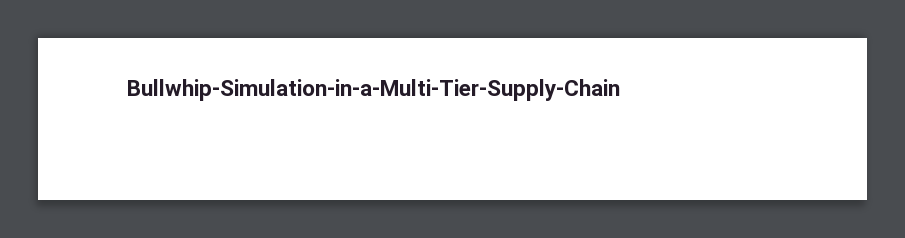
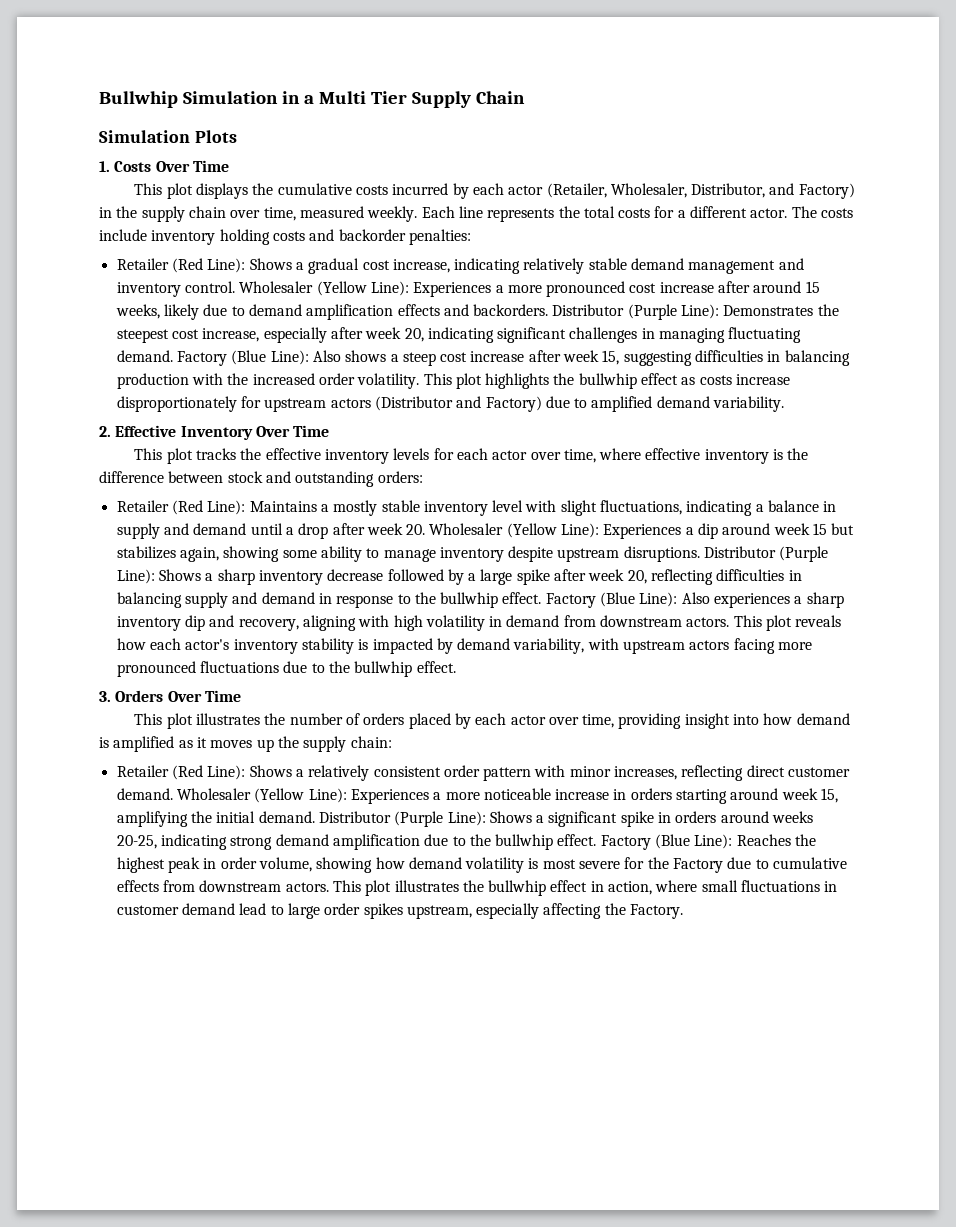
[127,79,620,101] Bullwhip-Simulation-in-a-Multi-Tier-Supply-Chain -> [99,91,525,108] [99,130,237,143] [99,160,229,172] [134,183,855,199] [99,206,854,222] [99,229,471,245] [116,258,804,274] [116,281,820,297] [115,304,839,320] [116,327,802,343] [116,350,850,366] [116,373,791,389] [116,396,785,412] [99,425,330,440] [134,448,809,464] [99,471,423,487] [116,500,837,516] [116,523,855,539] [116,546,829,562] [116,569,802,585] [116,592,844,608] [116,615,842,631] [116,638,813,654] [116,661,456,677] [99,690,241,702] [134,713,850,729] [99,736,392,752] [116,765,851,781] [116,788,839,804] [116,811,814,827] [116,834,817,850] [116,857,848,873] [116,880,838,896] [116,903,684,919] Bullwhip Simulation in a Multi Tier Supply Chain // Simulation Plots // 1. Costs Over Time // This plot displays the cumulative costs incurred by each actor (Retailer, Wholesaler, Distributor, and Factory) in the supply chain over time, measured weekly. Each line represents the total costs for a different actor. The costs include inventory holding costs and backorder penalties: // Retailer (Red Line): Shows a gradual cost increase, indicating relatively stable demand management and inventory control. Wholesaler (Yellow Line): Experiences a more pronounced cost increase after around 15 weeks, likely due to demand amplification effects and backorders. Distributor (Purple Line): Demonstrates the steepest cost increase, especially after week 20, indicating significant challenges in managing fluctuating demand. Factory (Blue Line): Also shows a steep cost increase after week 15, suggesting difficulties in balancing production with the increased order volatility. This plot highlights the bullwhip effect as costs increase disproportionately for upstream actors (Distributor and Factory) due to amplified demand variability. // 2. Effective Inventory Over Time // This plot tracks the effective inventory levels for each actor over time, where effective inventory is the difference between stock and outstanding orders: // Retailer (Red Line): Maintains a mostly stable inventory level with slight fluctuations, indicating a balance in supply and demand until a drop after week 20. Wholesaler (Yellow Line): Experiences a dip around week 15 but stabilizes again, showing some ability to manage inventory despite upstream disruptions. Distributor (Purple Line): Shows a sharp inventory decrease followed by a large spike after week 20, reflecting difficulties in balancing supply and demand in response to the bullwhip effect. Factory (Blue Line): Also experiences a sharp inventory dip and recovery, aligning with high volatility in demand from downstream actors. This plot reveals how each actor's inventory stability is impacted by demand variability, with upstream actors facing more pronounced fluctuations due to the bullwhip effect. // 3. Orders Over Time // This plot illustrates the number of orders placed by each actor over time, providing insight into how demand is amplified as it moves up the supply chain: // Retailer (Red Line): Shows a relatively consistent order pattern with minor increases, reflecting direct customer demand. Wholesaler (Yellow Line): Experiences a more noticeable increase in orders starting around week 15, amplifying the initial demand. Distributor (Purple Line): Shows a significant spike in orders around weeks 20-25, indicating strong demand amplification due to the bullwhip effect. Factory (Blue Line): Reaches the highest peak in order volume, showing how demand volatility is most severe for the Factory due to cumulative effects from downstream actors. This plot illustrates the bullwhip effect in action, where small fluctuations in customer demand lead to large order spikes upstream, especially affecting the Factory.

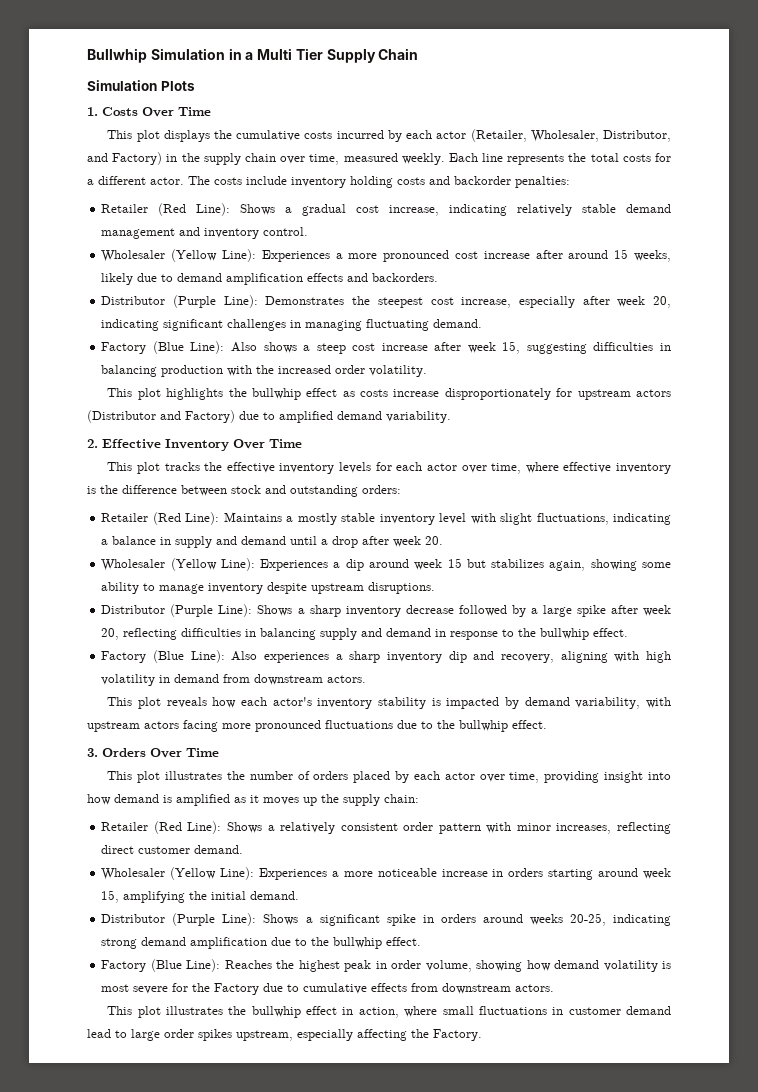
(235, 287) none -> (309, 231) //
(549, 310) none -> (439, 277) //
(173, 356) none -> (483, 323) //
(420, 381) none -> (428, 371) //
(426, 529) none -> (444, 540) //
(700, 554) none -> (436, 588) //
(542, 598) none -> (629, 632) //
(730, 622) none -> (367, 679) //
(173, 794) none -> (244, 849) //
(315, 817) none -> (300, 895) //
(597, 840) none -> (422, 941) //
(329, 887) none -> (555, 988) //

